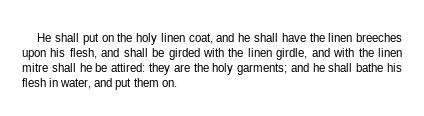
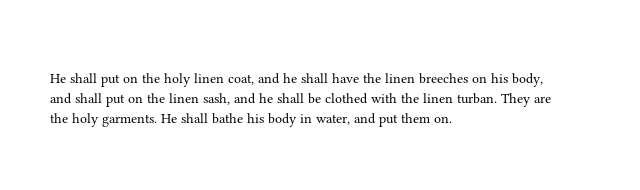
[22,48,402,60] [22,63,325,75] upon his flesh, and shall be girded with the linen girdle, and with the linen mitre shall he be attired: they are the holy garments; and he -> [472,73,543,87] [50,93,551,107] [50,113,177,127] on his body, and shall put on the linen sash, and he shall be clothed with the linen turban. They are the holy garments. He
[22,78,46,87] flesh -> [268,113,297,127] body

